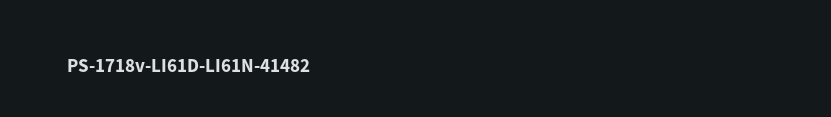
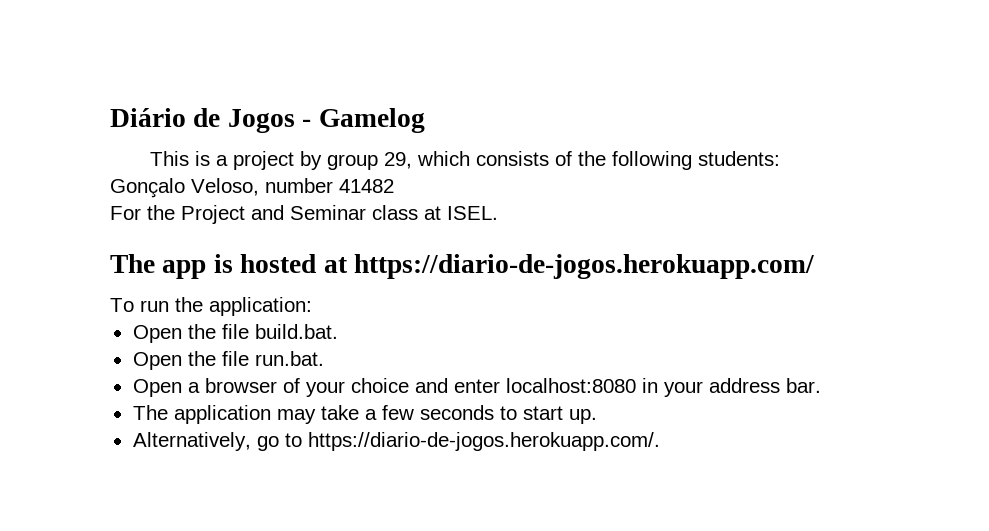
[67,59,310,72] PS-1718v-LI61D-LI61N-41482 -> [110,108,425,133] [149,151,780,170] [110,178,394,198] [110,205,498,224] [110,254,815,279] [110,297,312,316] [132,324,338,343] [132,351,324,370] [132,378,821,397] [132,405,597,424] [132,432,660,451] Diário de Jogos - Gamelog // This is a project by group 29, which consists of the following students: // Gonçalo Veloso, number 41482 // For the Project and Seminar class at ISEL. // The app is hosted at https://diario-de-jogos.herokuapp.com/ // To run the application: // Open the file build.bat. // Open the file run.bat. // Open a browser of your choice and enter localhost:8080 in your address bar. // The application may take a few seconds to start up. // Alternatively, go to https://diario-de-jogos.herokuapp.com/.

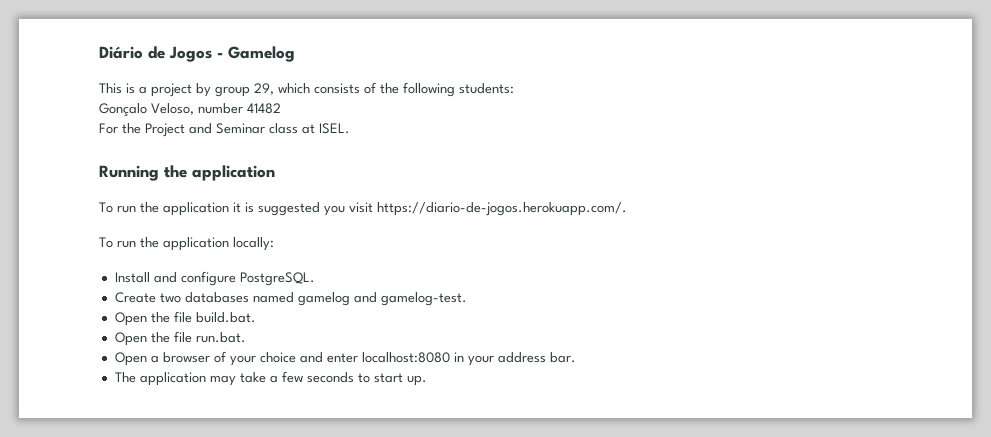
[110,254,815,279] [110,297,312,316] The app is hosted at https://diario-de-jogos.herokuapp.com/ // To run the application: -> [99,165,275,181] [99,202,627,216] [99,237,274,251] [114,271,315,286] [114,292,467,306] Running the application // To run the application it is suggested you visit https://diario-de-jogos.herokuapp.com/. // To run the application locally: // Install and configure PostgreSQL. // Create two databases named gamelog and gamelog-test.
[132,432,660,451] // Alternatively, go to https://diario-de-jogos.herokuapp.com/. -> (427, 380) none

